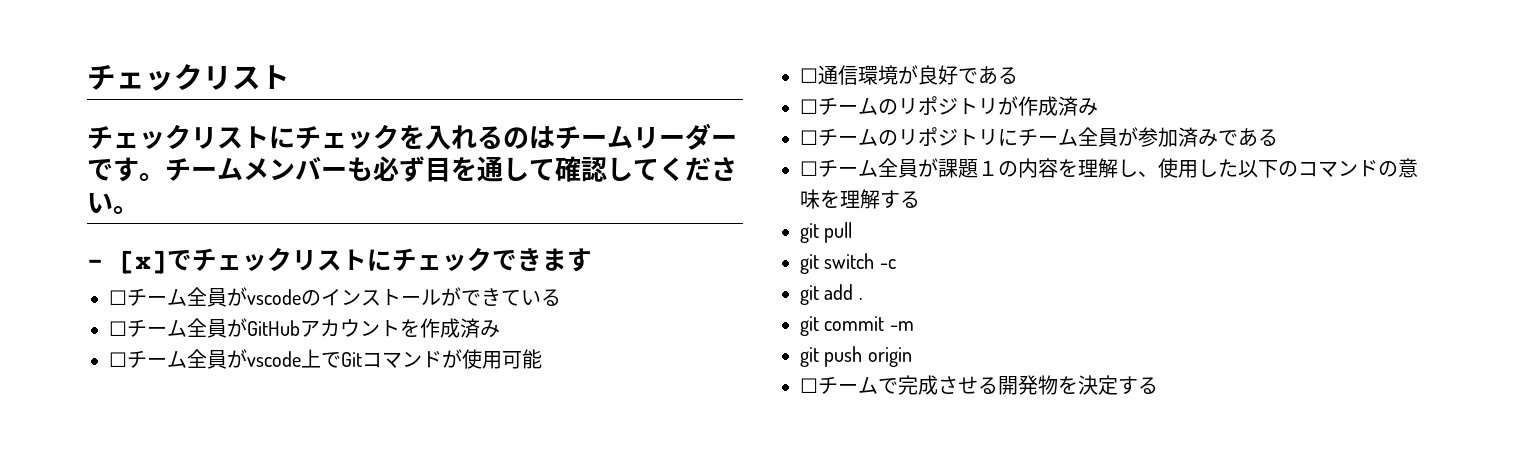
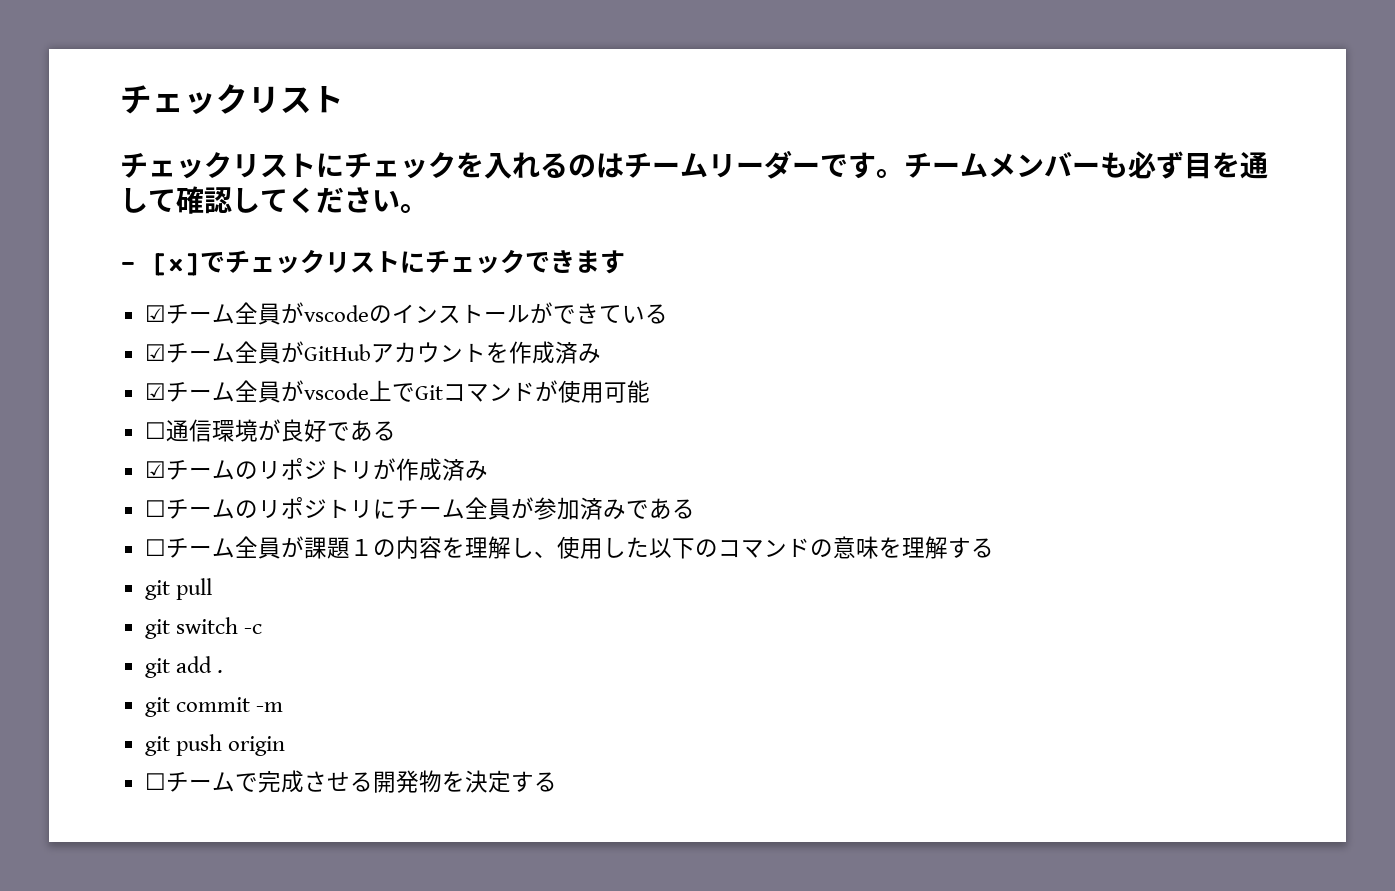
[109,290,127,305] ☐ -> [144,305,166,322] ☑
[109,321,127,336] ☐ -> [144,344,166,361] ☑
[109,352,127,367] ☐ -> [144,383,166,400] ☑
[800,99,818,114] ☐ -> [144,461,166,478] ☑

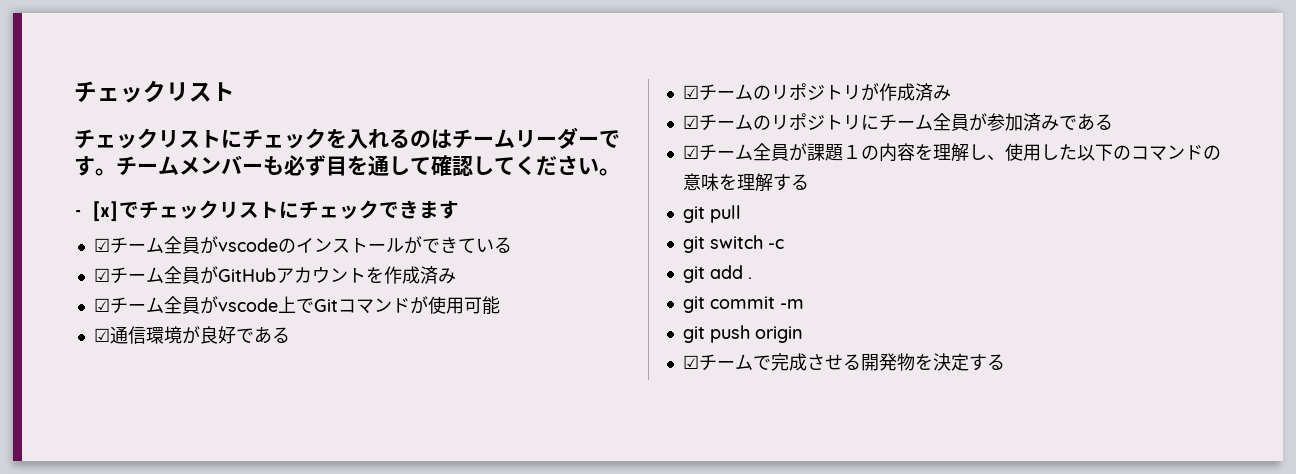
[144,422,166,439] ☐ -> [93,328,110,342] ☑
[144,500,166,517] ☐ -> [682,115,699,129] ☑
[144,539,166,556] ☐ -> [682,145,699,159] ☑
[144,773,166,790] ☐ -> [682,355,699,369] ☑

